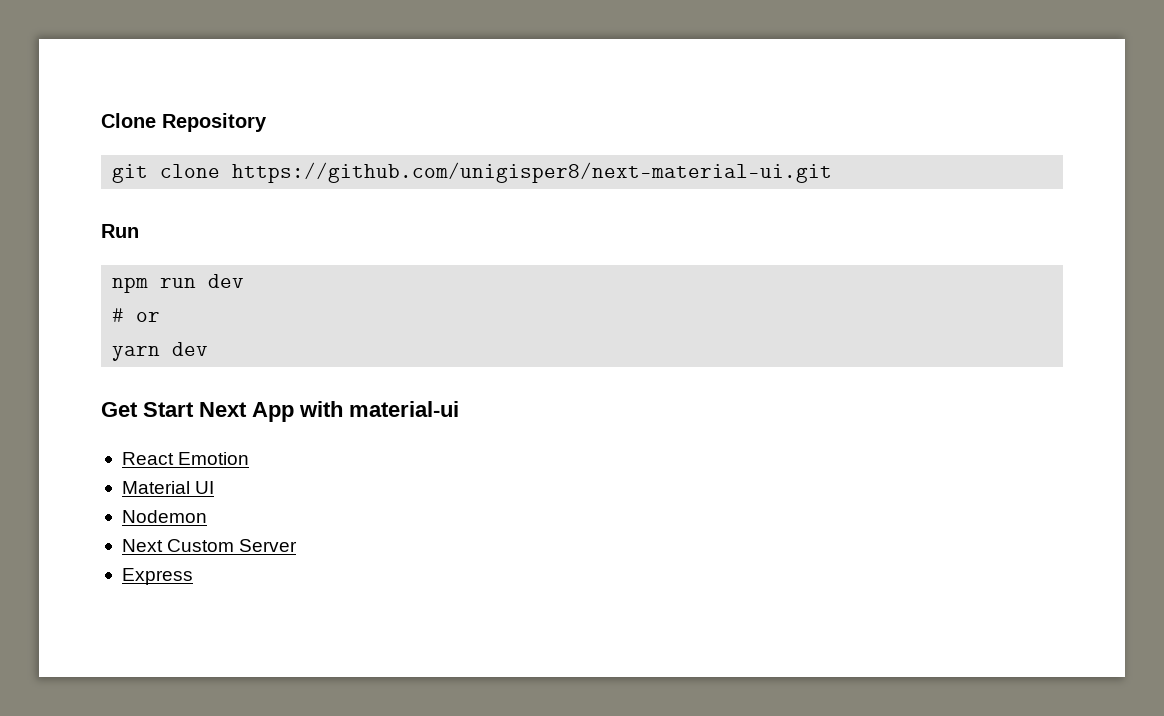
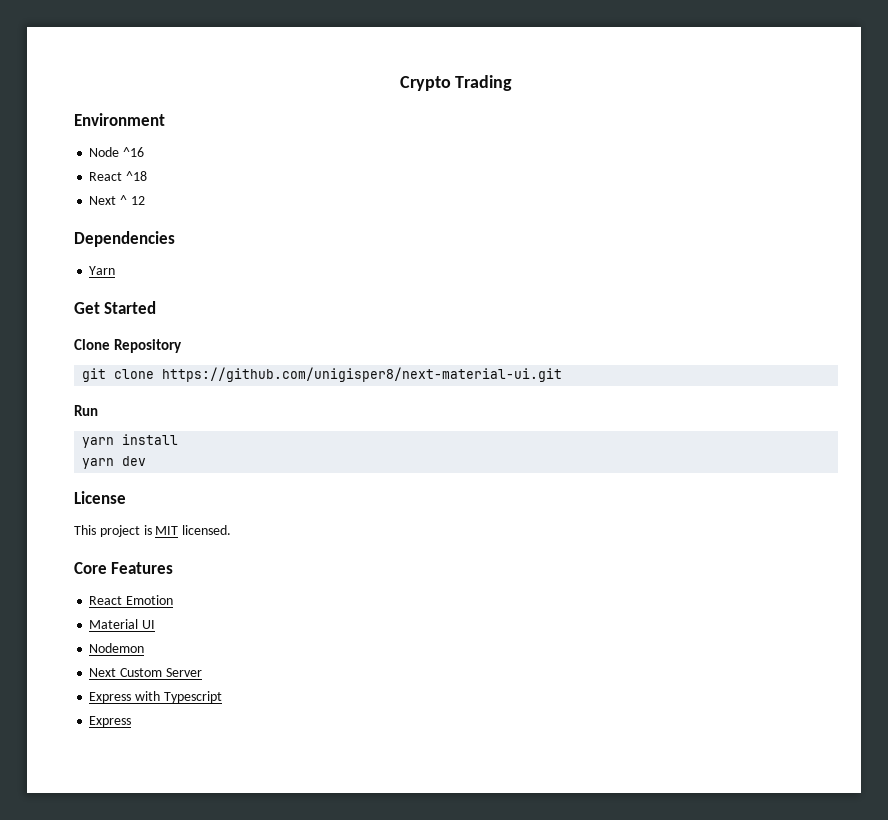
(101, 120) none -> [399,75,513,91] [74,113,165,126] [89,147,145,157] [89,171,148,181] [89,195,145,205] [74,231,175,247] [89,266,116,275] [74,301,157,314] Crypto Trading // Environment // Node ^16 // React ^18 // Next ^ 12 // Dependencies // Yarn // Get Started //
[112,274,245,293] [112,308,161,322] [112,342,209,361] [101,401,459,422] npm run dev // # or // yarn dev // Get Start Next App with material-ui -> [82,434,179,448] [82,456,147,469] [74,491,126,504] [74,525,232,537] [74,562,174,574] yarn install // yarn dev // License // This project is MIT licensed. // Core Features
(298, 545) none -> [89,691,222,703] // Express with Typescript

